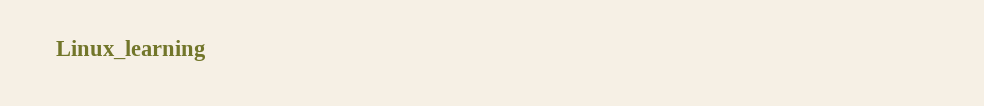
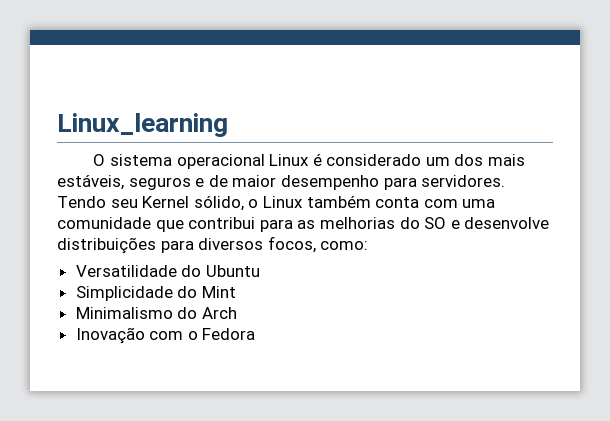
(206, 50) none -> [93,153,526,169] [57,174,506,190] [57,195,496,211] [57,217,550,232] [57,236,369,254] [75,265,260,277] [75,286,236,301] [75,307,237,319] [75,327,256,344] // O sistema operacional Linux é considerado um dos mais estáveis, seguros e de maior desempenho para servidores. Tendo seu Kernel sólido, o Linux também conta com uma comunidade que contribui para as melhorias do SO e desenvolve distribuições para diversos focos, como: // Versatilidade do Ubuntu // Simplicidade do Mint // Minimalismo do Arch // Inovação com o Fedora

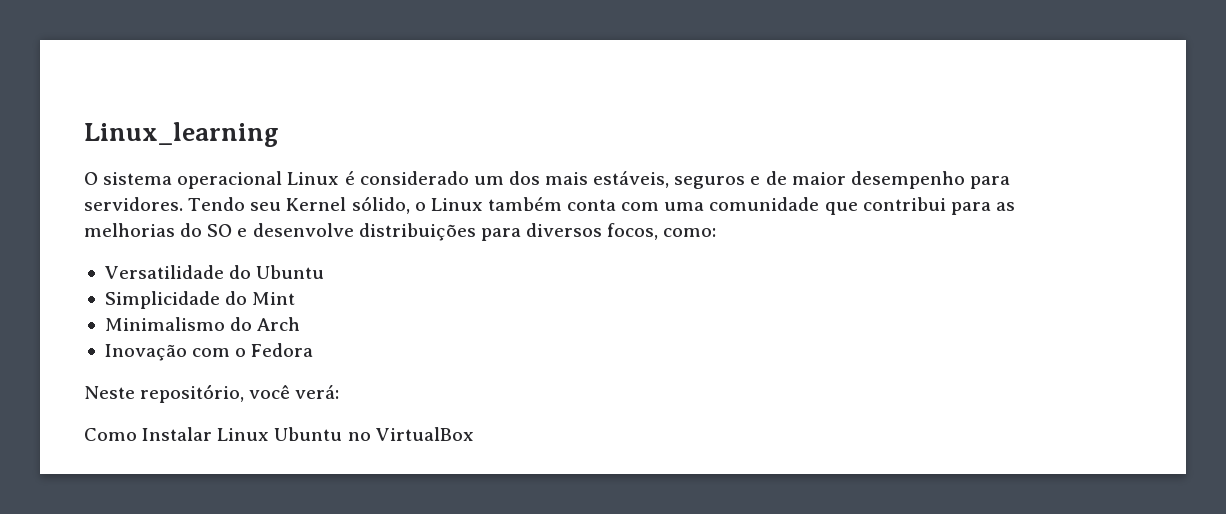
(256, 334) none -> [84,384,340,403] [84,427,474,441] // Neste repositório, você verá: // Como Instalar Linux Ubuntu no VirtualBox

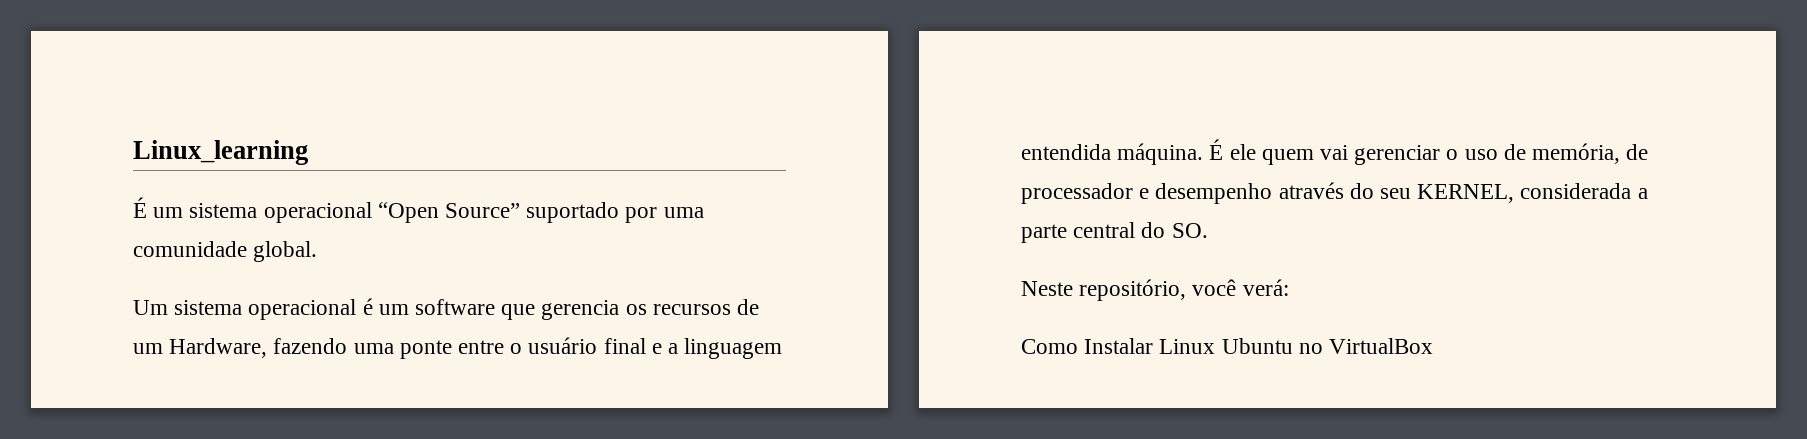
[84,171,1010,189] [84,196,1015,215] [84,223,717,241] [104,265,325,279] [104,291,296,309] [104,317,301,331] [104,343,314,361] O sistema operacional Linux é considerado um dos mais estáveis, seguros e de maior desempenho para servidores. Tendo seu Kernel sólido, o Linux também conta com uma comunidade que contribui para as melhorias do SO e desenvolve distribuições para diversos focos, como: // Versatilidade do Ubuntu // Simplicidade do Mint // Minimalismo do Arch // Inovação com o Fedora -> [133,197,704,223] [133,241,318,262] [133,298,760,320] [133,337,783,359] [1021,139,1649,165] [1021,182,1648,204] [1021,222,1208,243] É um sistema operacional “Open Source” suportado por uma comunidade global. // Um sistema operacional é um software que gerencia os recursos de um Hardware, fazendo uma ponte entre o usuário final e a linguagem entendida máquina. É ele quem vai gerenciar o uso de memória, de processador e desempenho através do seu KERNEL, considerada a parte central do SO.

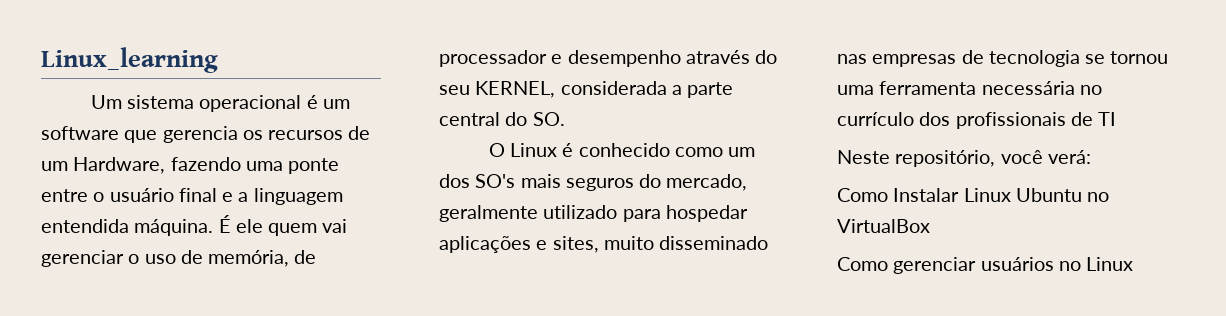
[133,197,704,223] [133,241,318,262] // É um sistema operacional “Open Source” suportado por uma comunidade global. -> (218, 60) none
(1208, 230) none -> [488,143,756,157] [439,174,748,191] [439,205,748,222] [439,236,769,253] [837,50,1169,67] [837,81,1102,95] [837,112,1117,129] // O Linux é conhecido como um dos SO's mais seguros do mercado, geralmente utilizado para hospedar aplicações e sites, muito disseminado nas empresas de tecnologia se tornou uma ferramenta necessária no currículo dos profissionais de TI
(1434, 346) none -> [837,257,1134,274] // Como gerenciar usuários no Linux

